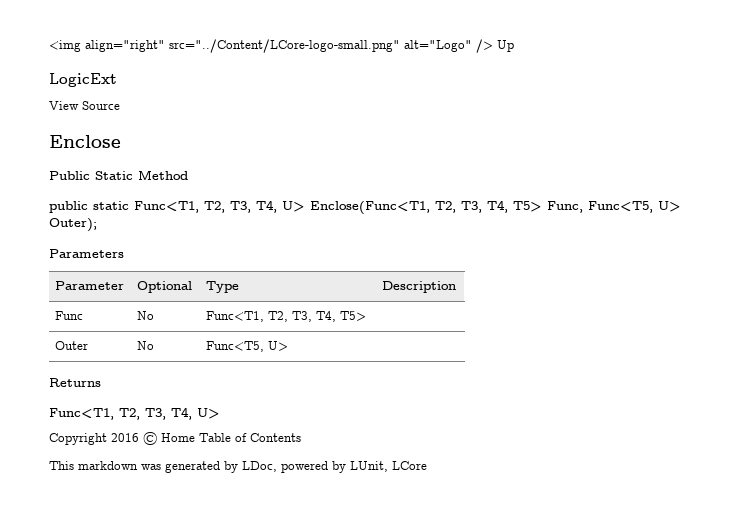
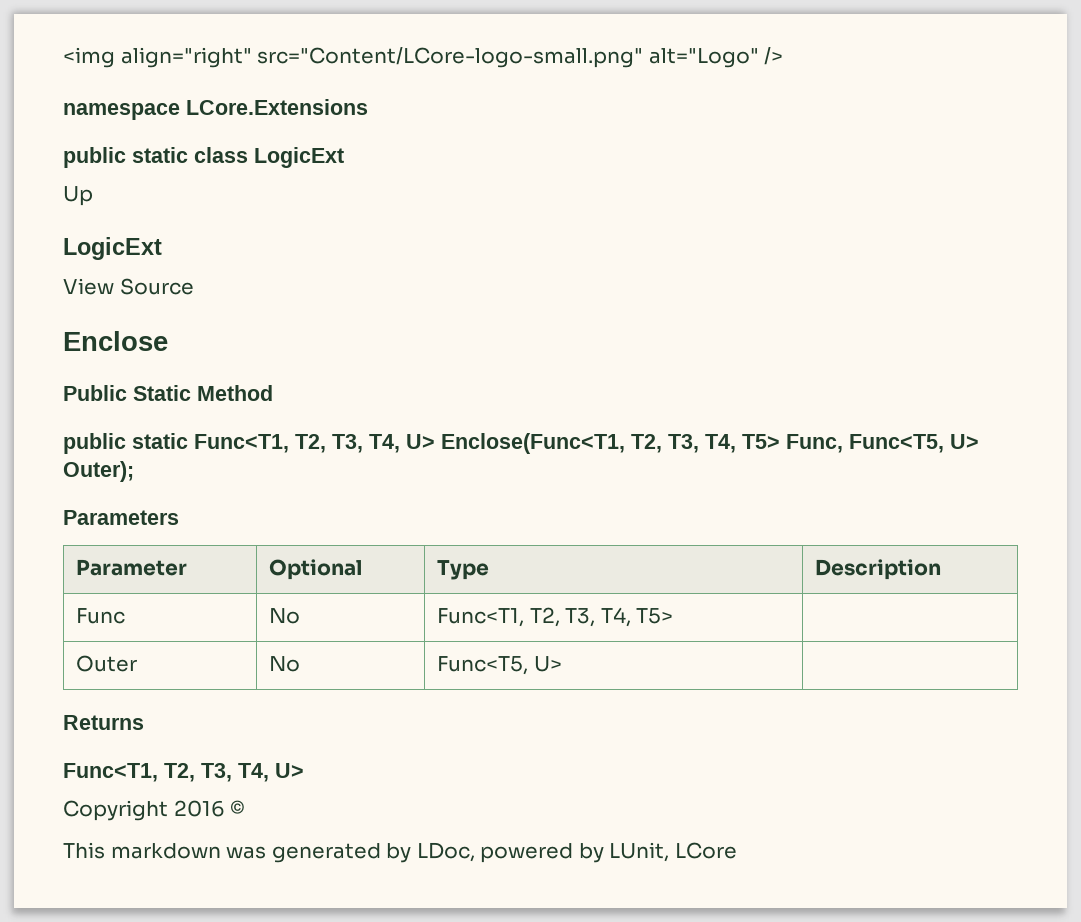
[169,39,400,53] src="../Content/LCore-logo-small.png" -> [257,47,644,68] src="Content/LCore-logo-small.png"
(493, 46) none -> [63,99,368,120] [63,147,344,168] // namespace LCore.Extensions // public static class LogicExt //
[161,433,301,442] Home Table of Contents -> (246, 808) none

